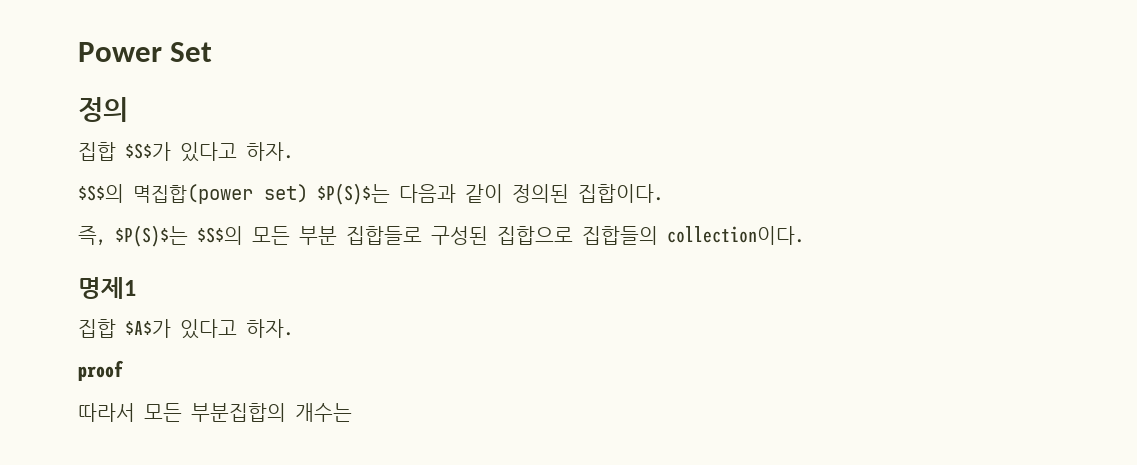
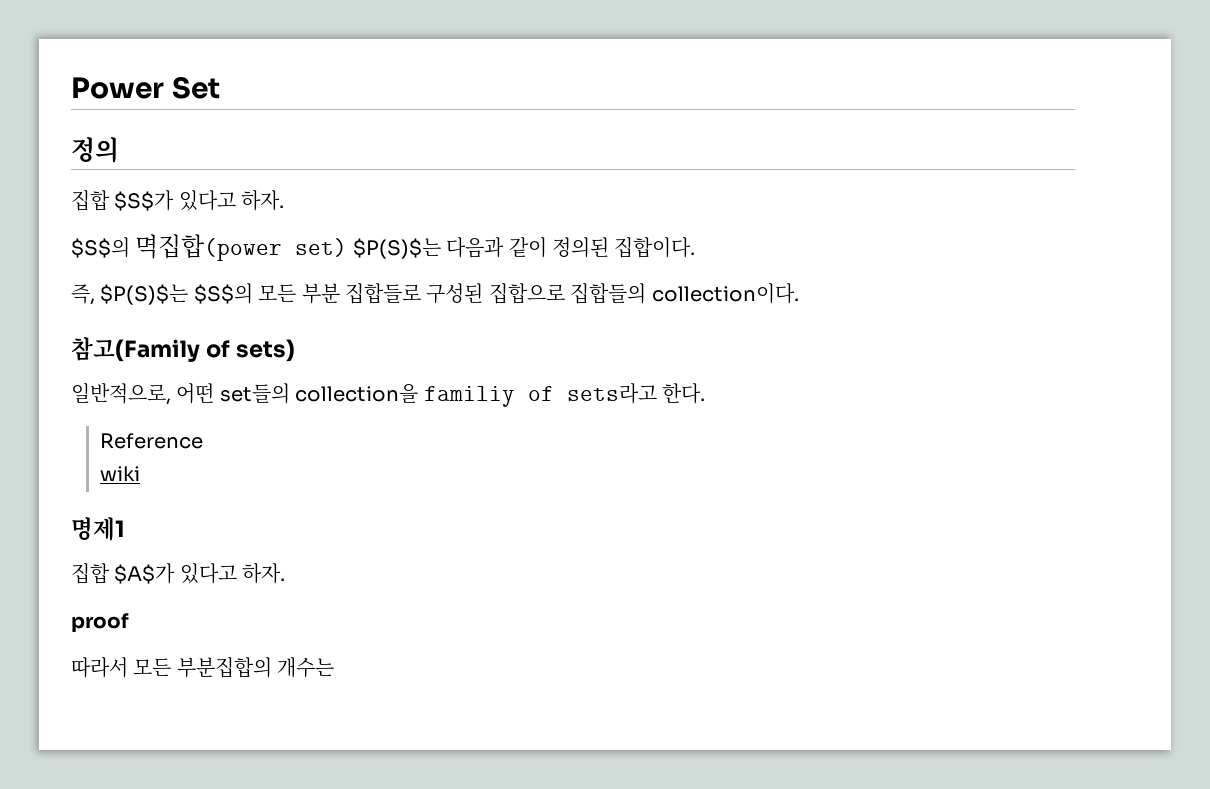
(804, 235) none -> [71,337,296,362] [71,383,705,407] [100,433,204,449] [100,466,141,481] // 참고(Family of sets) // 일반적으로, 어떤 set들의 collection을 familiy of sets라고 한다. // Reference // wiki

